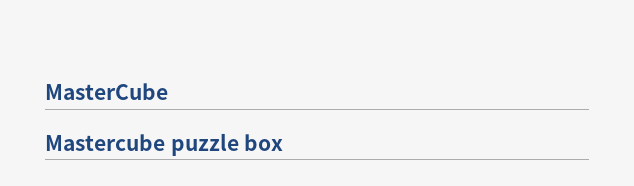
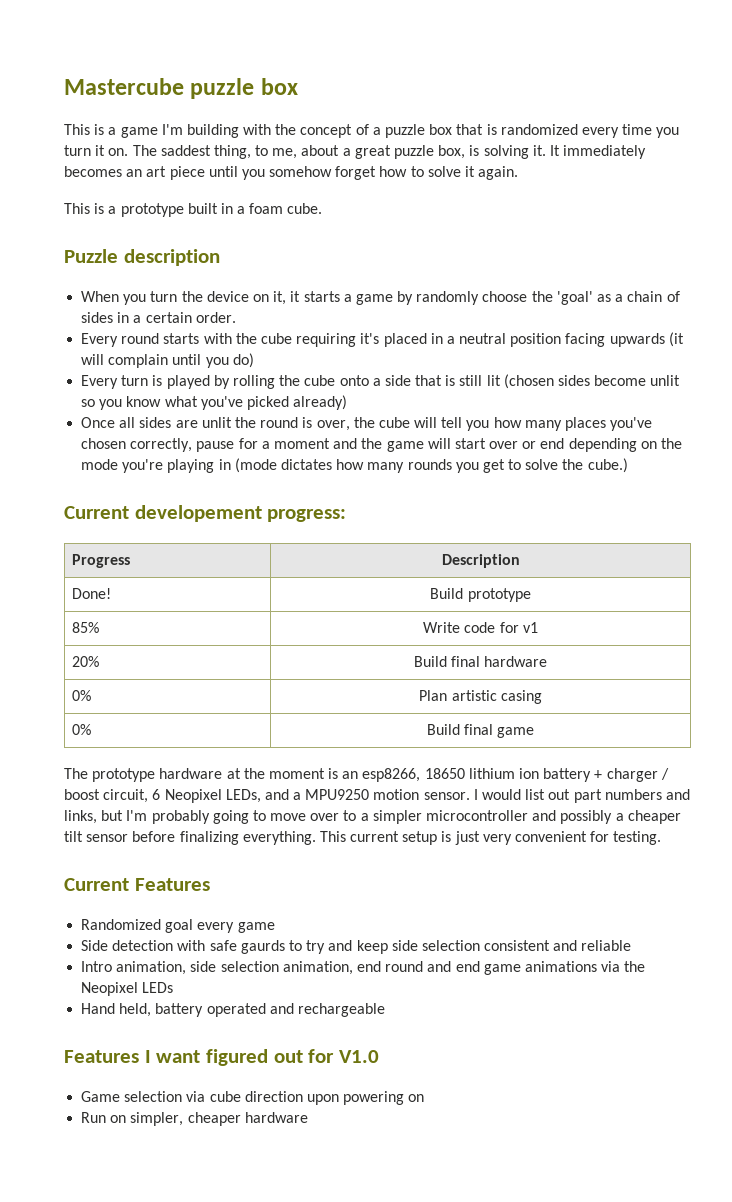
[45,83,168,100] MasterCube // -> (64, 86) none
(284, 142) none -> [64,124,680,138] [64,145,647,159] [64,166,519,180] [64,203,323,217] [64,249,220,266] [81,291,680,305] [81,312,236,323] [81,332,684,347] [81,353,254,368] [81,374,681,389] [81,395,348,410] [81,417,653,431] [81,438,683,452] [81,458,628,473] [64,505,347,522] [72,554,131,568] [441,554,520,568] [72,588,112,599] [430,588,531,602] [72,622,100,633] [423,622,538,633] [72,656,100,667] [413,656,548,667] [72,690,92,701] [419,690,542,704] [72,724,92,735] [426,724,535,738] [64,768,669,782] [64,789,690,803] [64,810,681,824] [64,831,662,845] [64,878,210,891] [81,919,275,933] [81,940,632,954] [81,961,646,975] [81,982,174,996] [81,1003,385,1017] [64,1049,380,1066] [81,1091,425,1105] [81,1112,308,1126] // This is a game I'm building with the concept of a puzzle box that is randomized every time you turn it on. The saddest thing, to me, about a great puzzle box, is solving it. It immediately becomes an art piece until you somehow forget how to solve it again. // This is a prototype built in a foam cube. // Puzzle description // When you turn the device on it, it starts a game by randomly choose the 'goal' as a chain of sides in a certain order. // Every round starts with the cube requiring it's placed in a neutral position facing upwards (it will complain until you do) // Every turn is played by rolling the cube onto a side that is still lit (chosen sides become unlit so you know what you've picked already) // Once all sides are unlit the round is over, the cube will tell you how many places you've chosen correctly, pause for a moment and the game will start over or end depending on the mode you're playing in (mode dictates how many rounds you get to solve the cube.) // Current developement progress: // Progress | Description // Done! | Build prototype // 85% | Write code for v1 // 20% | Build final hardware // 0% | Plan artistic casing // 0% | Build final game // The prototype hardware at the moment is an esp8266, 18650 lithium ion battery + charger / boost circuit, 6 Neopixel LEDs, and a MPU9250 motion sensor. I would list out part numbers and links, but I'm probably going to move over to a simpler microcontroller and possibly a cheaper tilt sensor before finalizing everything. This current setup is just very convenient for testing. // Current Features // Randomized goal every game // Side detection with safe gaurds to try and keep side selection consistent and reliable // Intro animation, side selection animation, end round and end game animations via the Neopixel LEDs // Hand held, battery operated and rechargeable // Features I want figured out for V1.0 // Game selection via cube direction upon powering on // Run on simpler, cheaper hardware

